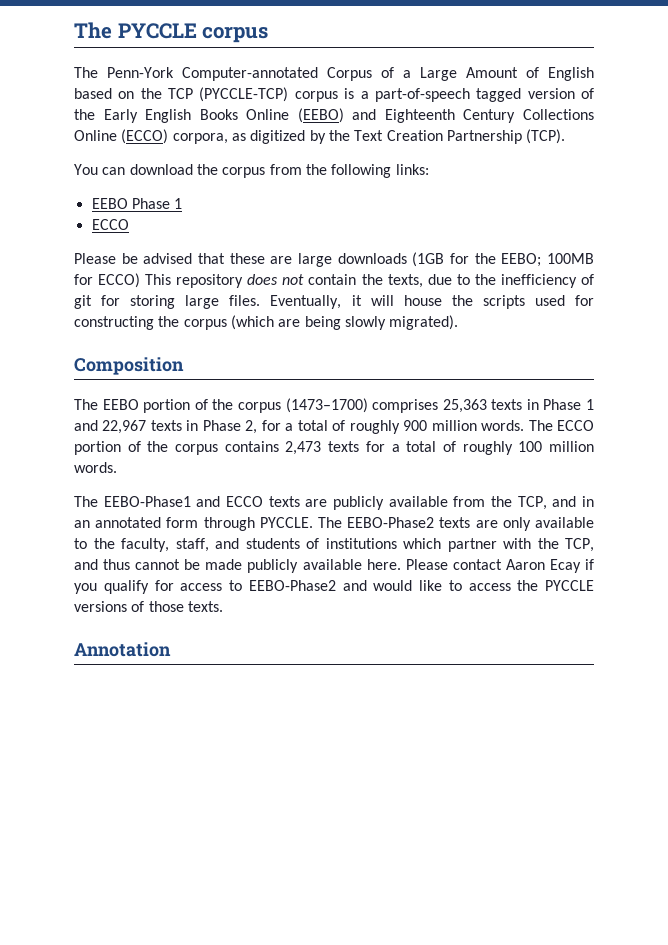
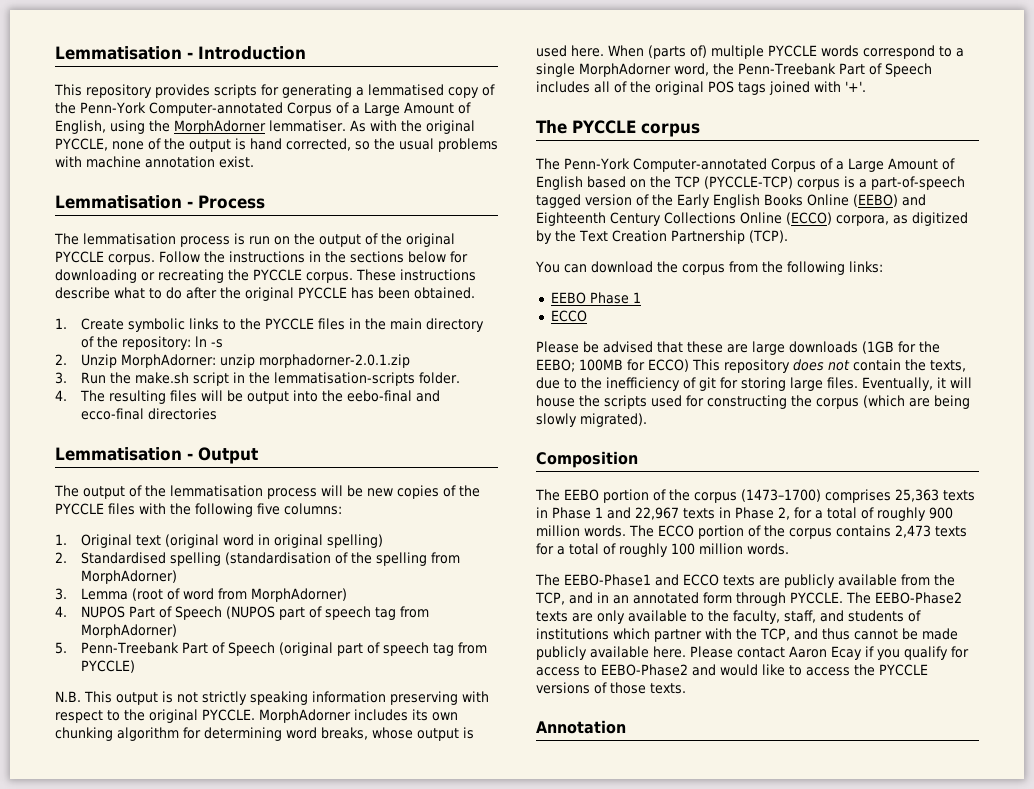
(74, 30) none -> [55,46,306,60] [54,84,495,98] [55,102,471,116] [55,120,475,134] [55,138,498,152] [55,156,254,168] [55,195,265,209] [54,233,455,247] [55,251,468,265] [55,269,476,283] [55,287,475,301] [55,318,485,332] [81,336,224,350] [55,354,411,368] [55,372,461,386] [55,390,441,404] [81,408,218,420] [55,447,258,464] [54,485,480,499] [55,503,342,517] [55,534,384,548] [55,552,461,566] [81,570,178,584] [55,588,348,602] [55,606,430,620] [81,624,178,638] [55,642,488,656] [81,660,136,673] [55,691,489,705] [55,709,458,723] [55,727,474,741] [536,45,964,59] [536,63,932,77] [536,81,866,95] Lemmatisation - Introduction // This repository provides scripts for generating a lemmatised copy of the Penn-York Computer-annotated Corpus of a Large Amount of English, using the MorphAdorner lemmatiser. As with the original PYCCLE, none of the output is hand corrected, so the usual problems with machine annotation exist. // Lemmatisation - Process // The lemmatisation process is run on the output of the original PYCCLE corpus. Follow the instructions in the sections below for downloading or recreating the PYCCLE corpus. These instructions describe what to do after the original PYCCLE has been obtained. // 1. Create symbolic links to the PYCCLE files in the main directory of the repository: ln -s // 2. Unzip MorphAdorner: unzip morphadorner-2.0.1.zip // 3. Run the make.sh script in the lemmatisation-scripts folder. // 4. The resulting files will be output into the eebo-final and ecco-final directories // Lemmatisation - Output // The output of the lemmatisation process will be new copies of the PYCCLE files with the following five columns: // 1. Original text (original word in original spelling) // 2. Standardised spelling (standardisation of the spelling from MorphAdorner) // 3. Lemma (root of word from MorphAdorner) // 4. NUPOS Part of Speech (NUPOS part of speech tag from MorphAdorner) // 5. Penn-Treebank Part of Speech (original part of speech tag from PYCCLE) // N.B. This output is not strictly speaking information preserving with respect to the original PYCCLE. MorphAdorner includes its own chunking algorithm for determining word breaks, whose output is used here. When (parts of) multiple PYCCLE words correspond to a single MorphAdorner word, the Penn-Treebank Part of Speech includes all of the original POS tags joined with '+'. //

